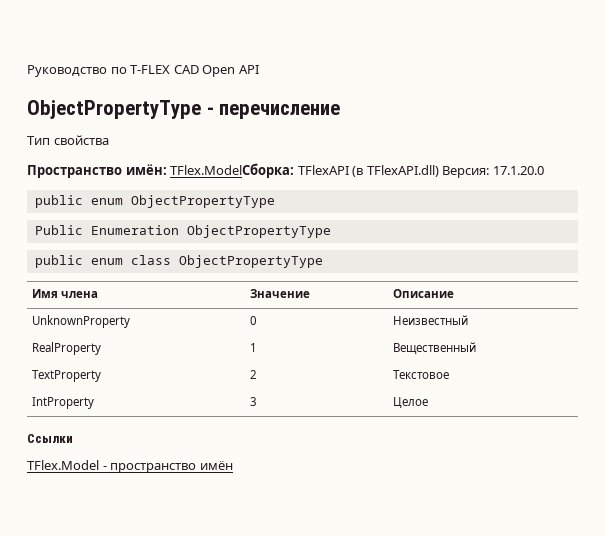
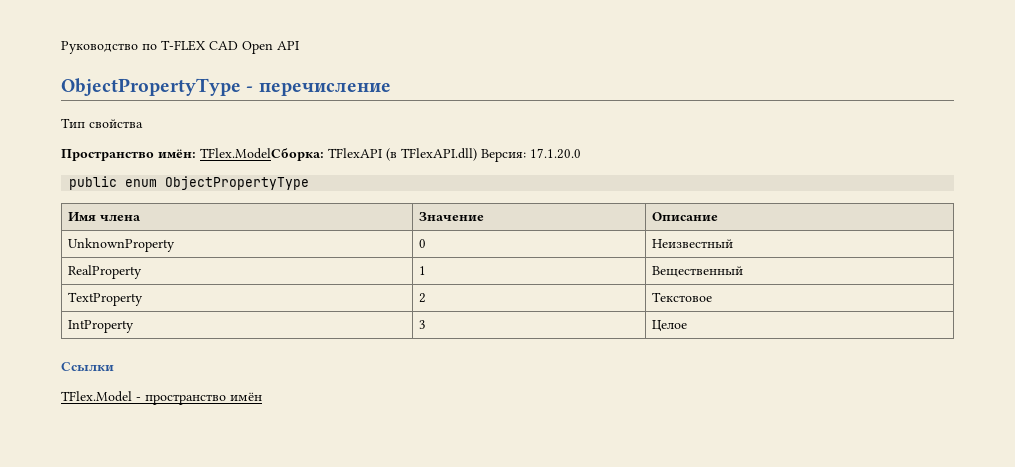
[34,225,331,238] [34,255,323,268] // Public Enumeration ObjectPropertyType // public enum class ObjectPropertyType -> (310, 183) none

